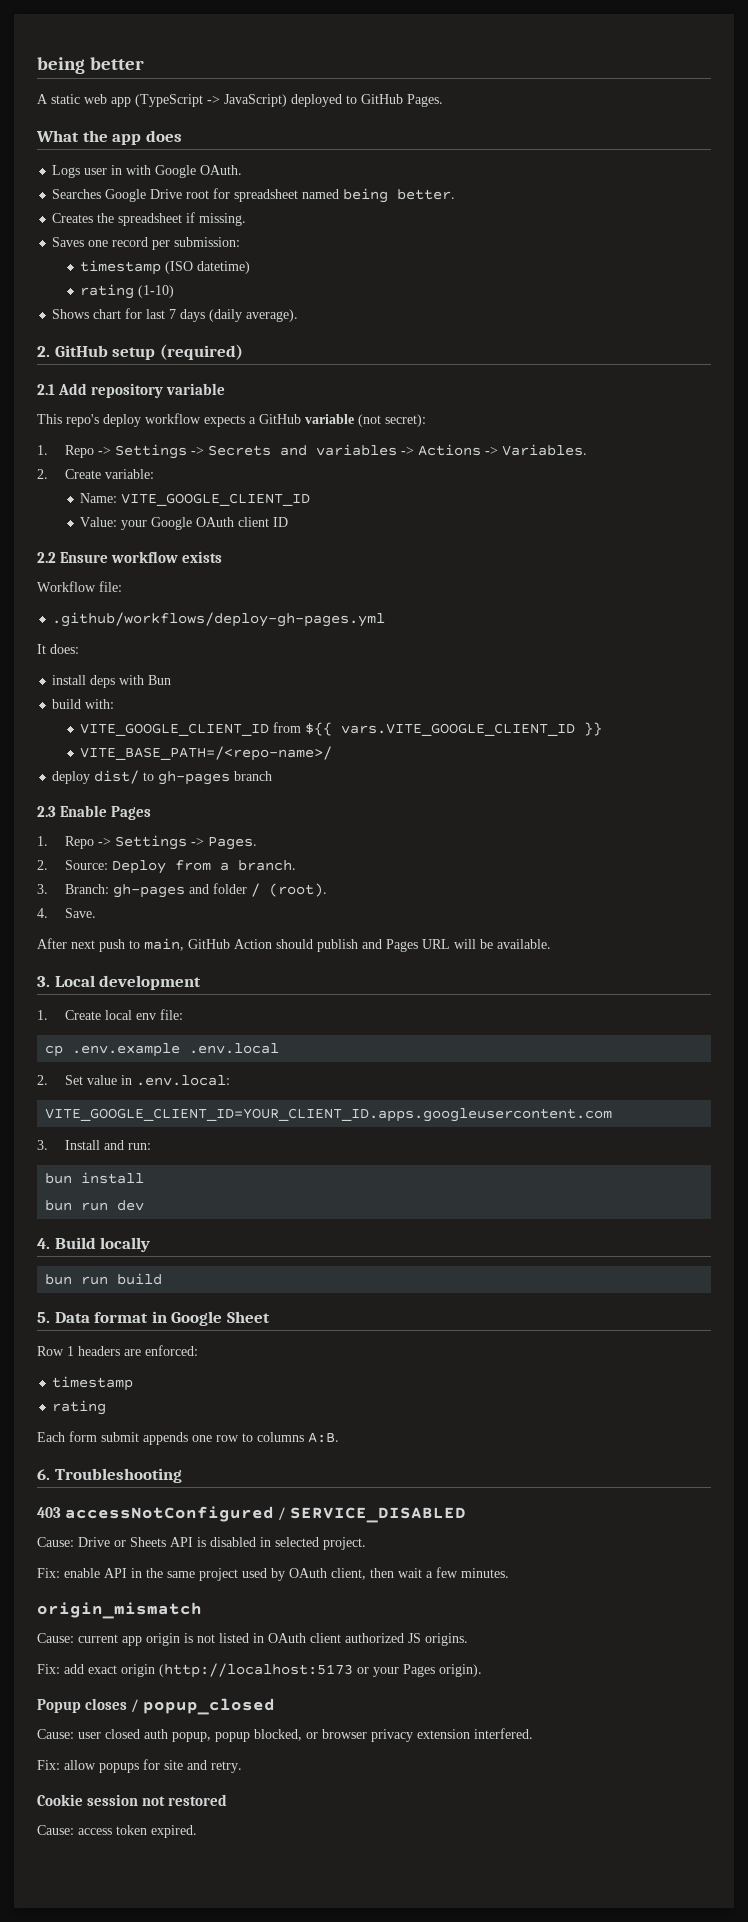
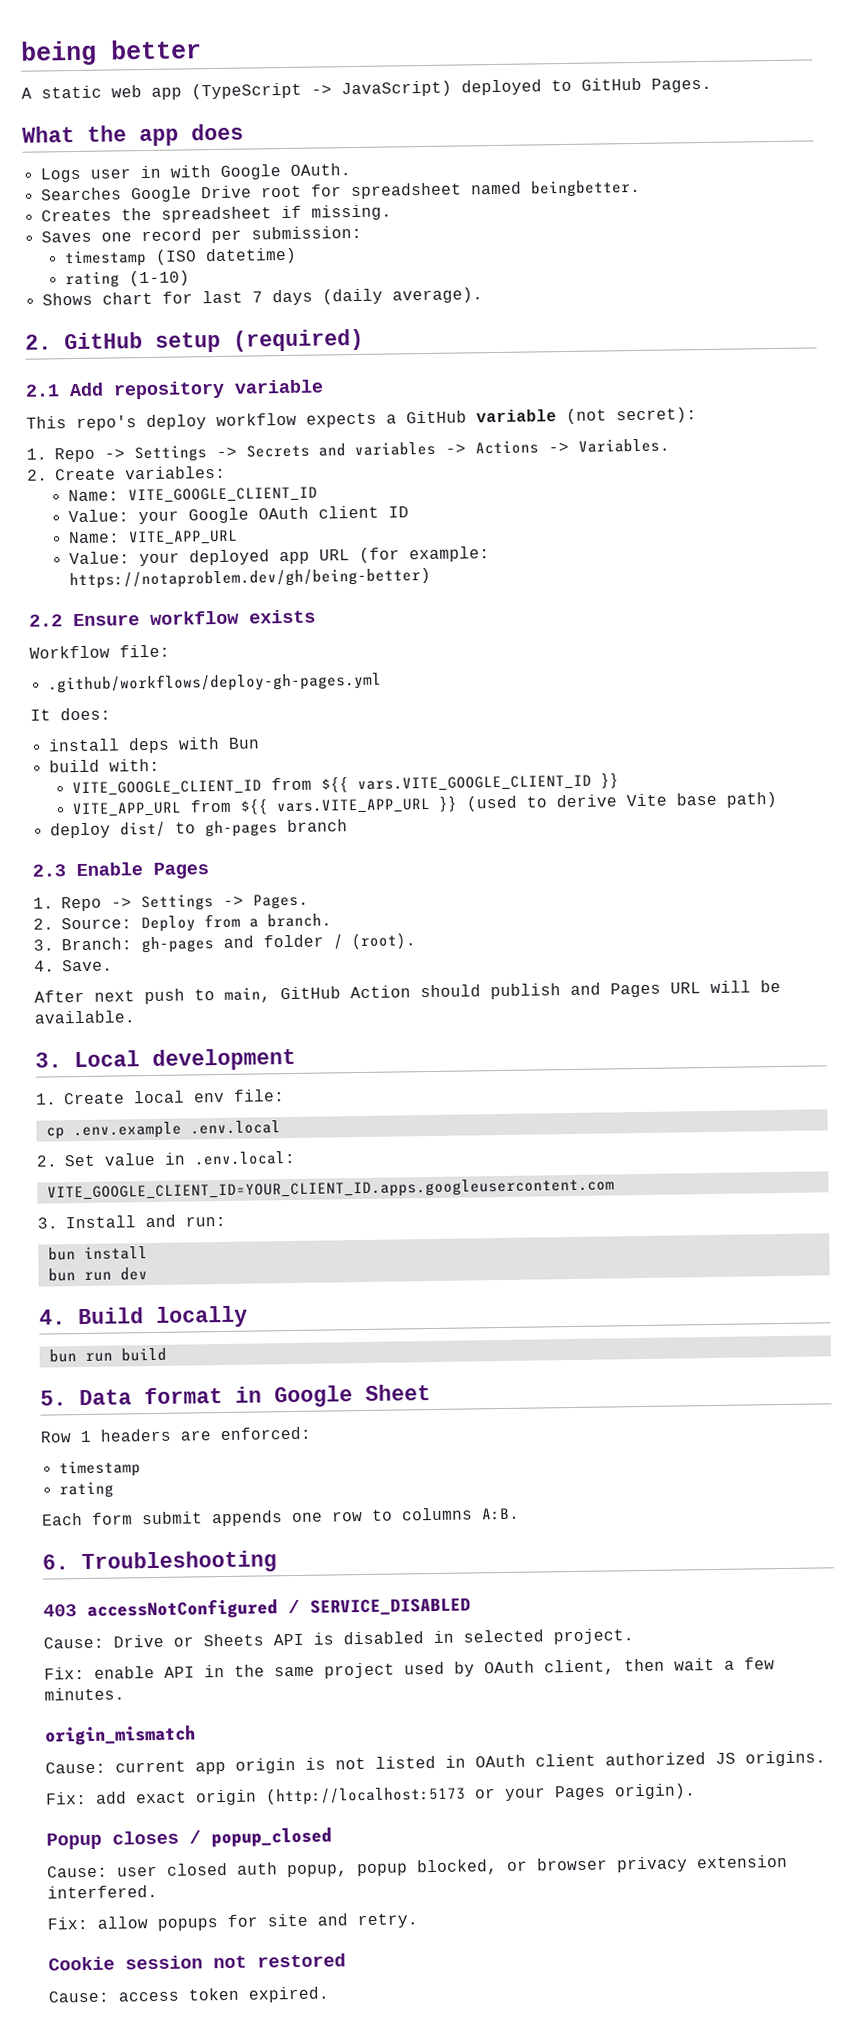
[343,188,456,203] being better. -> [529,179,641,198] beingbetter.
[104,469,154,479] variable: -> [125,465,226,480] variables:
(289, 522) none -> [67,529,238,546] [68,546,490,567] [68,567,431,590] // Name: VITE_APP_URL // Value: your deployed app URL (for example: https://notaproblem.dev/gh/being-better)
[80,746,333,761] VITE_BASE_PATH=/<repo-name>/ -> [71,792,777,818] VITE_APP_URL from ${{ vars.VITE_APP_URL }} (used to derive Vite base path)

